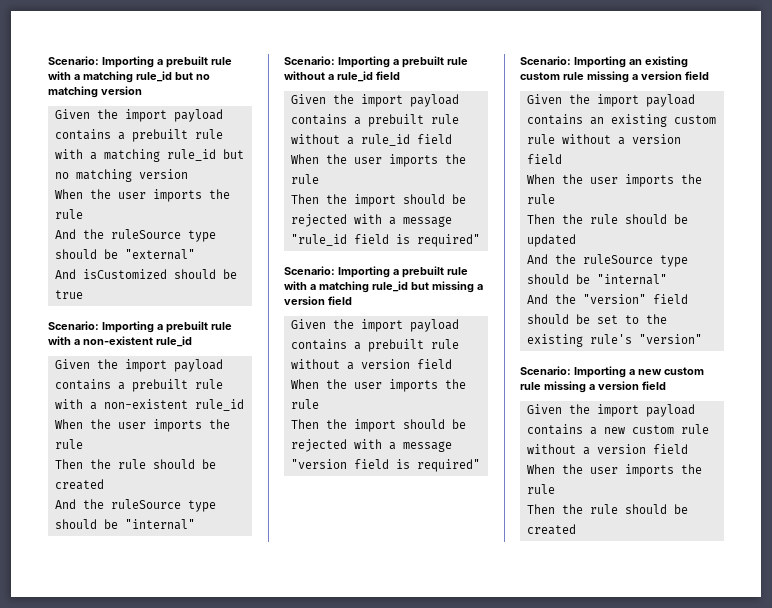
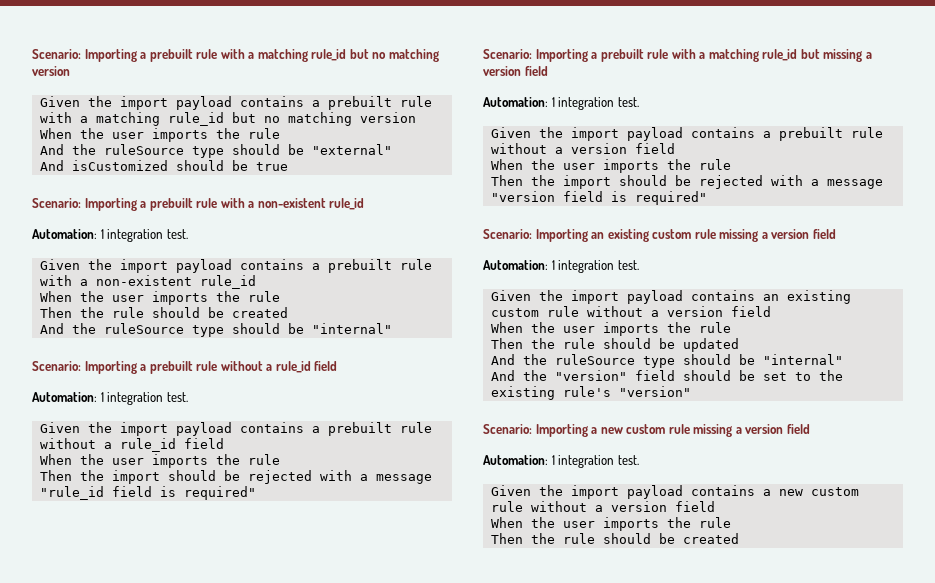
(192, 341) none -> [32,229,188,242] // Automation: 1 integration test.
(400, 75) none -> [32,392,188,405] // Automation: 1 integration test.
(352, 300) none -> [483,97,639,110] // Automation: 1 integration test.
(709, 75) none -> [483,260,639,273] // Automation: 1 integration test.
(666, 385) none -> [483,455,639,468] // Automation: 1 integration test.

